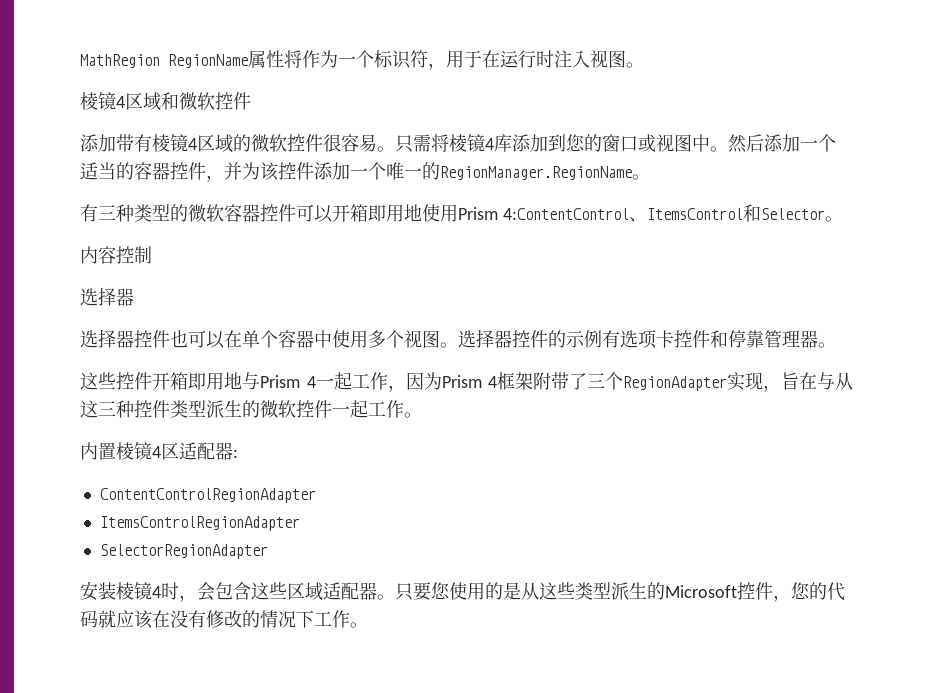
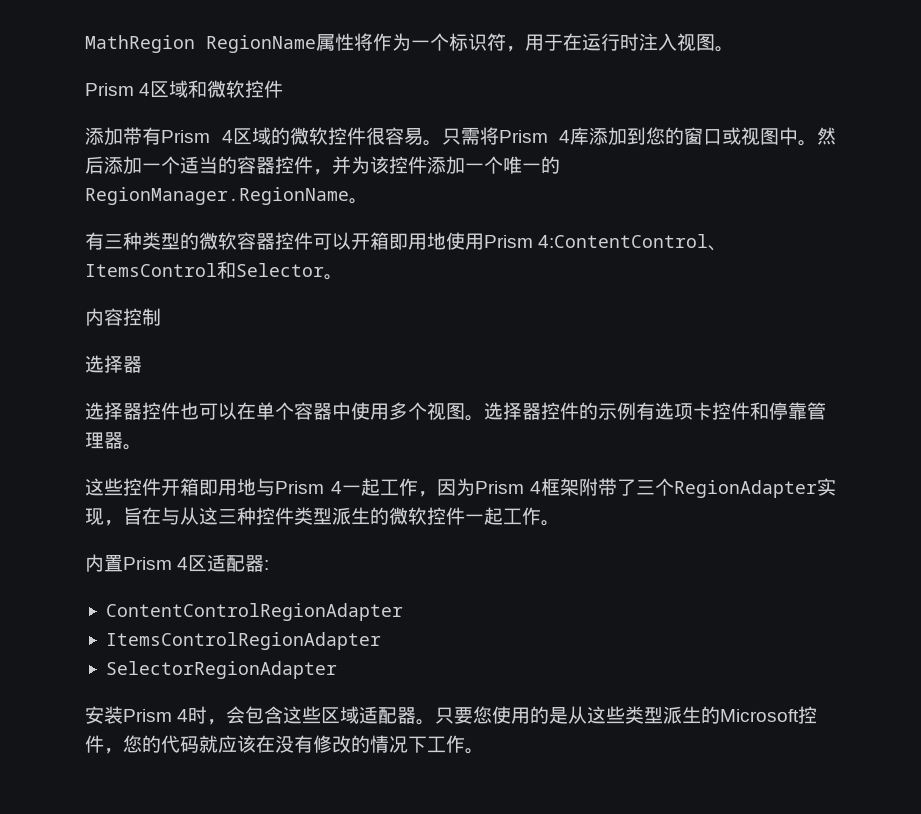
[80,92,116,110] 棱镜 -> [85,83,134,96] Prism
[152,134,188,152] 棱镜 -> [161,130,210,143] Prism
[449,134,485,152] 棱镜 -> [498,130,548,143] Prism
[116,442,152,460] 棱镜 -> [123,557,172,570] Prism
[116,582,152,600] 棱镜 -> [123,709,172,722] Prism

